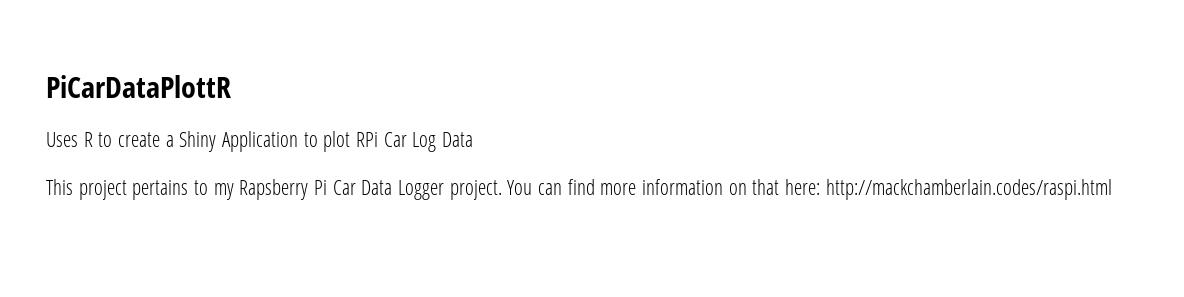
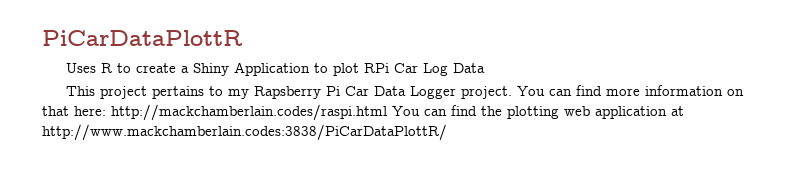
(1112, 189) none -> [392,105,684,119] [42,124,447,141] You can find the plotting web application at http://www.mackchamberlain.codes:3838/PiCarDataPlottR/

